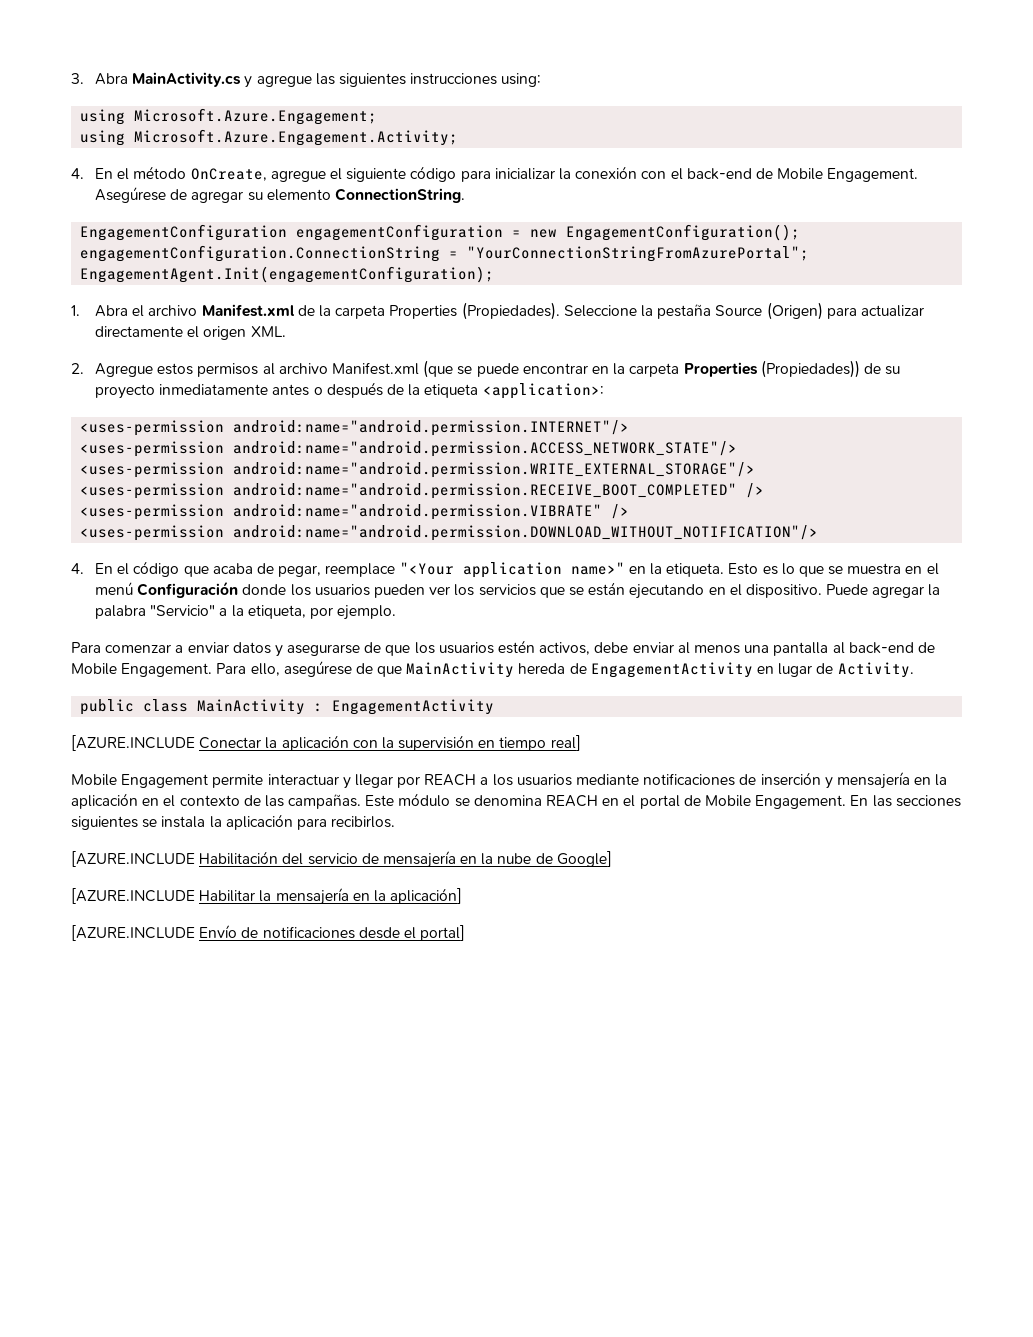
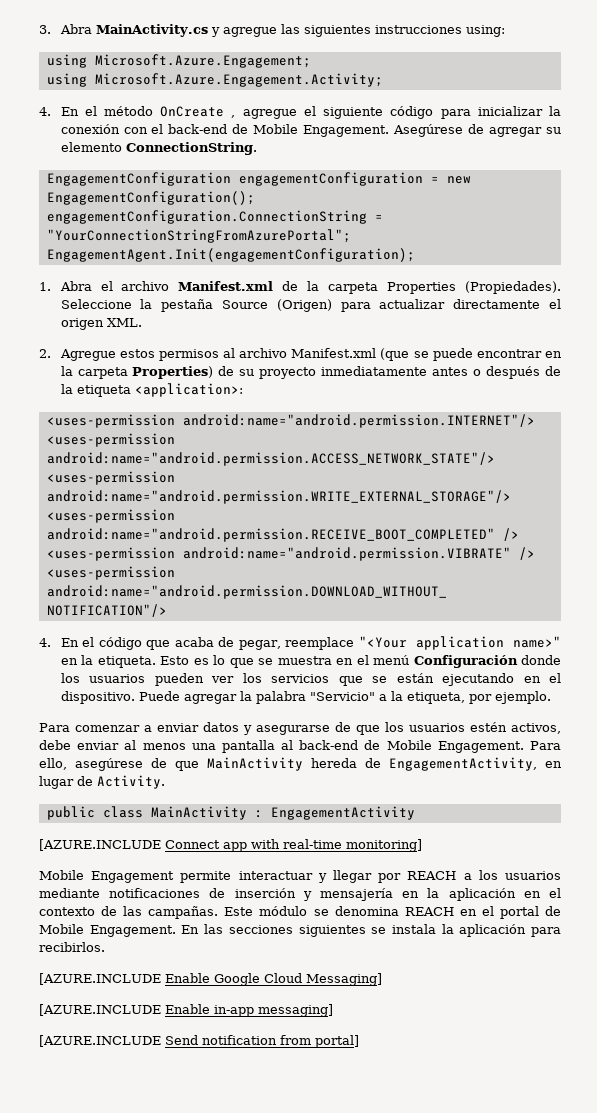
[190,168,267,181] OnCreate, -> [160,106,236,118] OnCreate ,
[683,360,860,378] Properties (Propiedades)) -> [132,366,214,379] Properties)
[590,662,753,678] EngagementActivity -> [389,757,537,771] EngagementActivity,
[199,735,581,751] Conectar la aplicación con la supervisión en tiempo real] -> [165,839,422,852] Connect app with real-time monitoring]
[199,851,612,868] [71,888,463,905] [71,925,416,941] Habilitación del servicio de mensajería en la nube de Google] // [AZURE.INCLUDE Habilitar la mensajería en la aplicación] // [AZURE.INCLUDE Envío de notificaciones desde el -> [165,973,382,986] [39,1004,333,1017] [39,1035,311,1047] Enable Google Cloud Messaging] // [AZURE.INCLUDE Enable in-app messaging] // [AZURE.INCLUDE Send notification from

